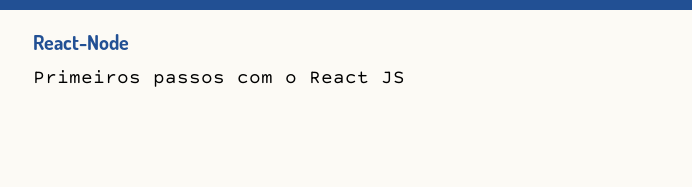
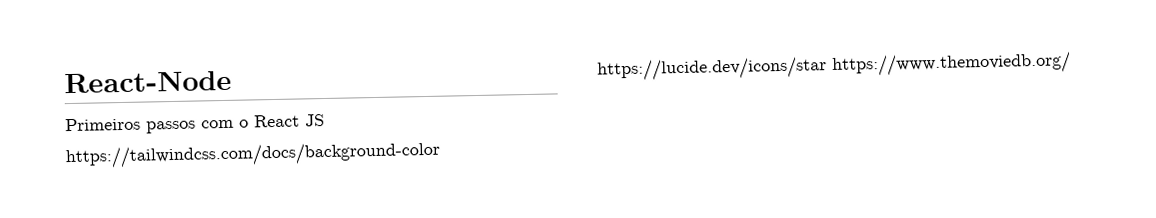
(405, 77) none -> [65,140,441,170] [597,51,1071,82] // https://tailwindcss.com/docs/background-color https://lucide.dev/icons/star https://www.themoviedb.org/

